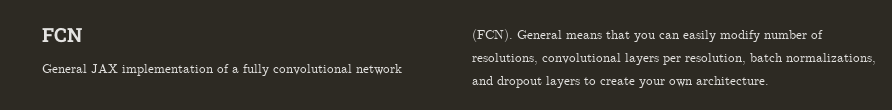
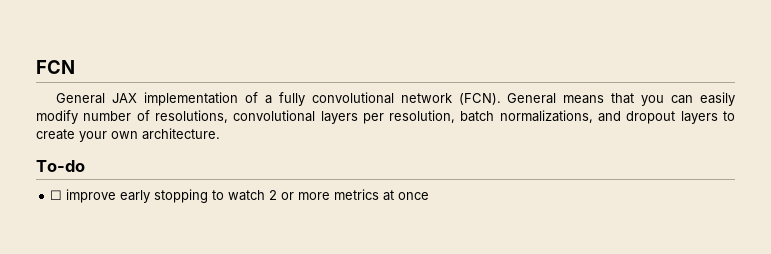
(769, 80) none -> [36,160,85,172] [50,189,430,203] // To-do // ☐ improve early stopping to watch 2 or more metrics at once

